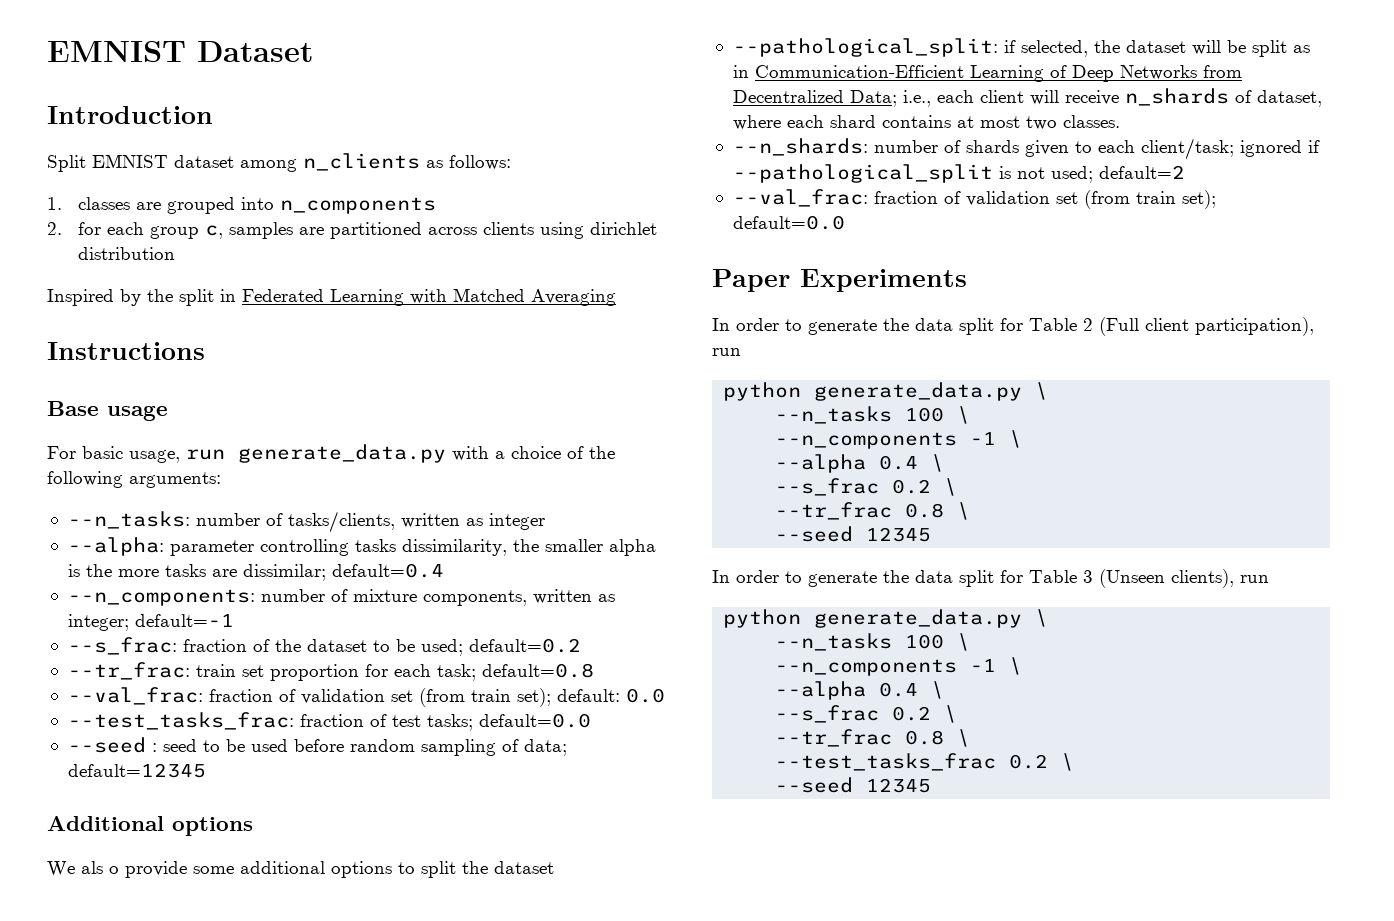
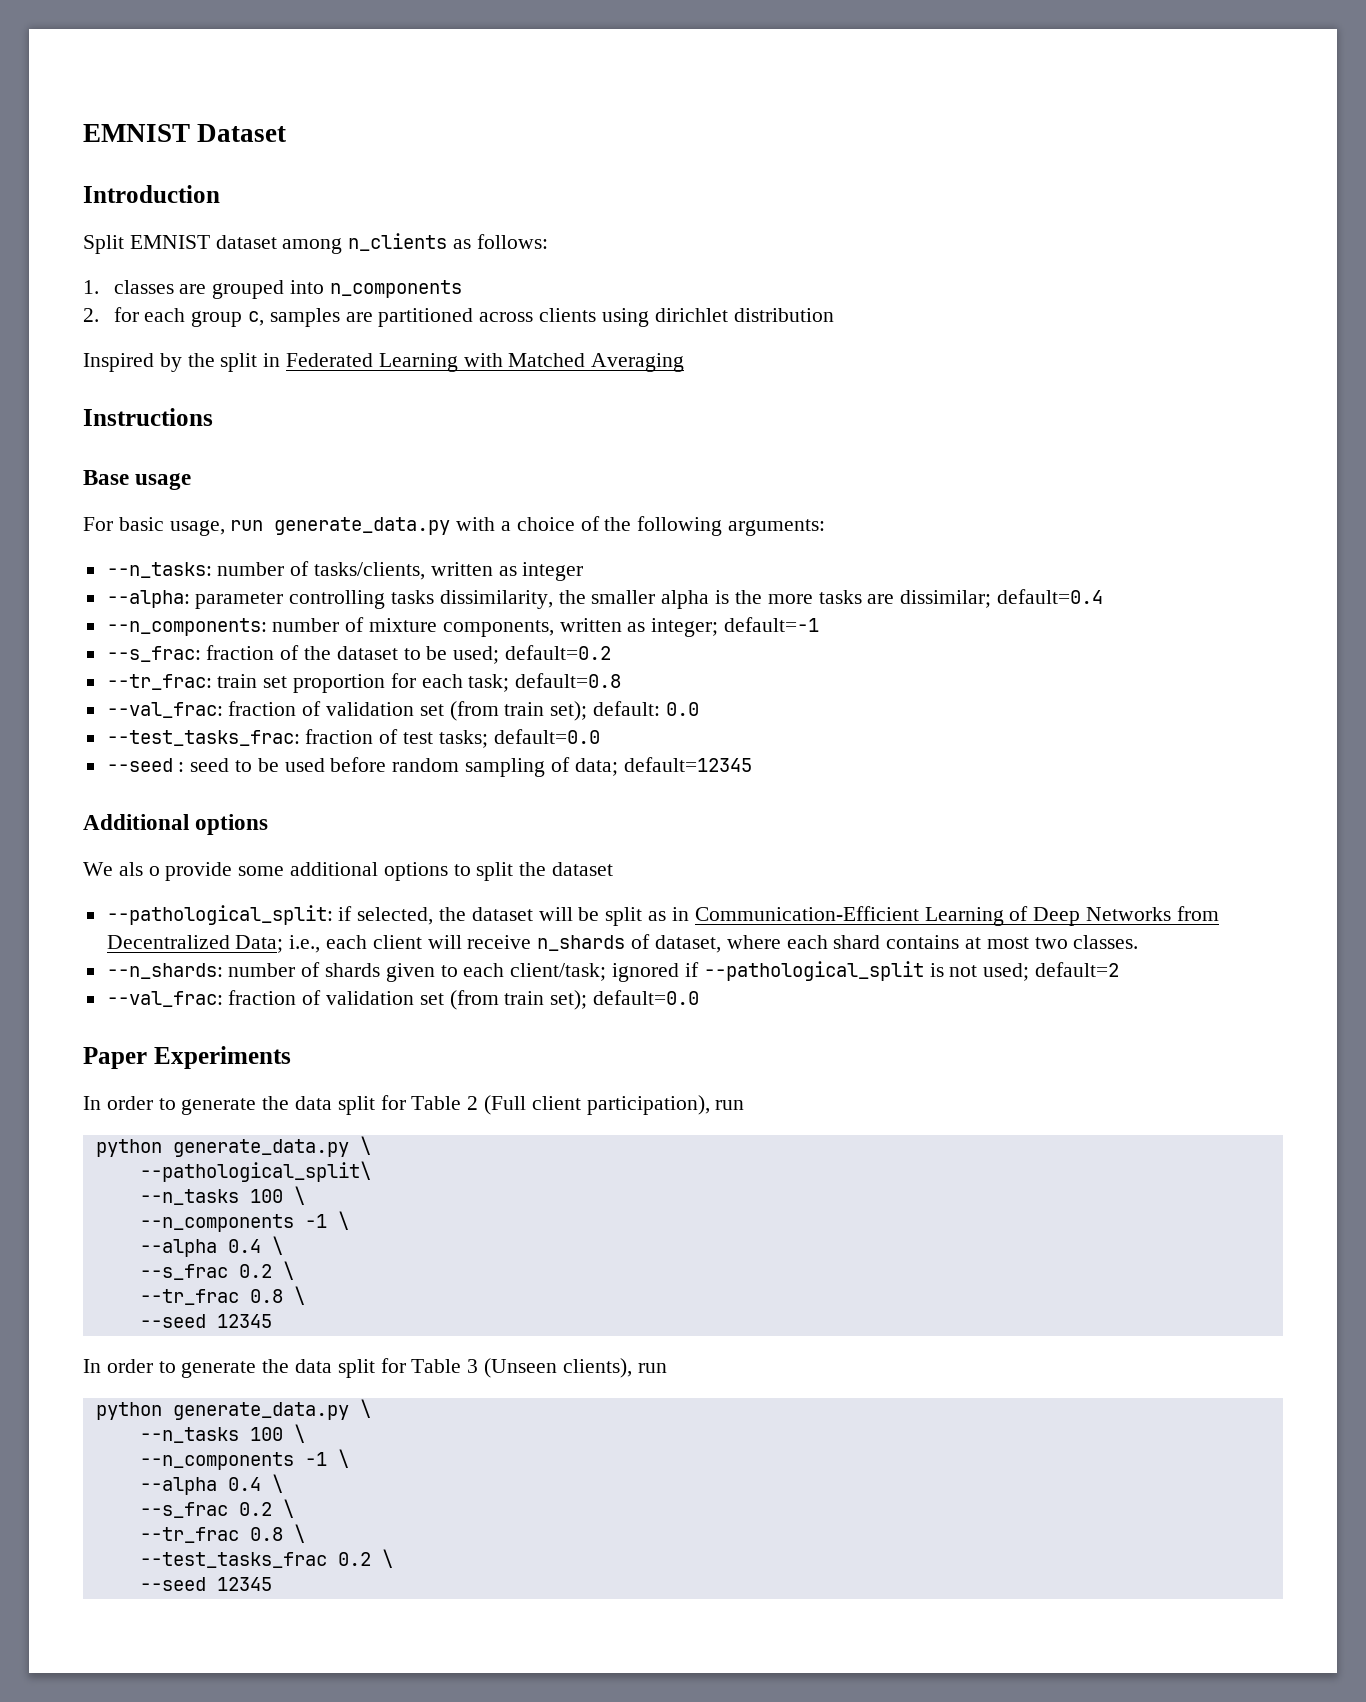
(1049, 391) none -> [139,1161,371,1182] // --pathological_split\

